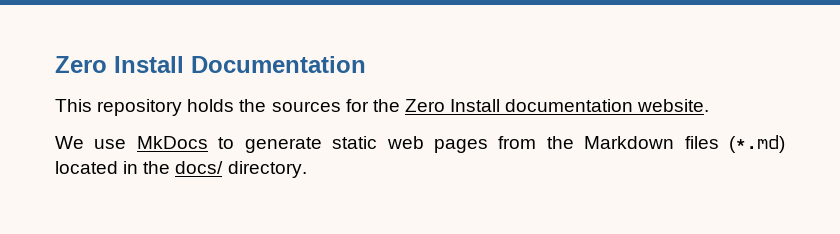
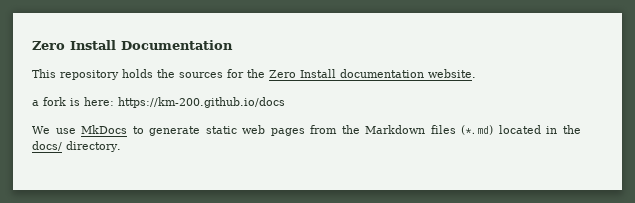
(710, 105) none -> [32,97,285,108] // a fork is here: https://km-200.github.io/docs

